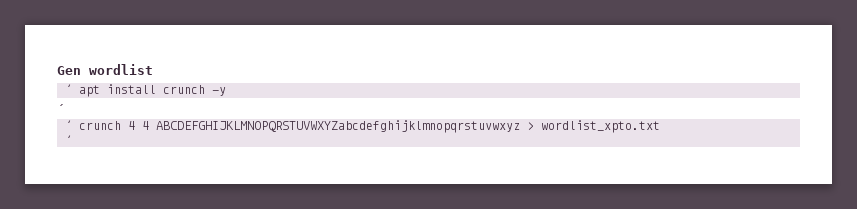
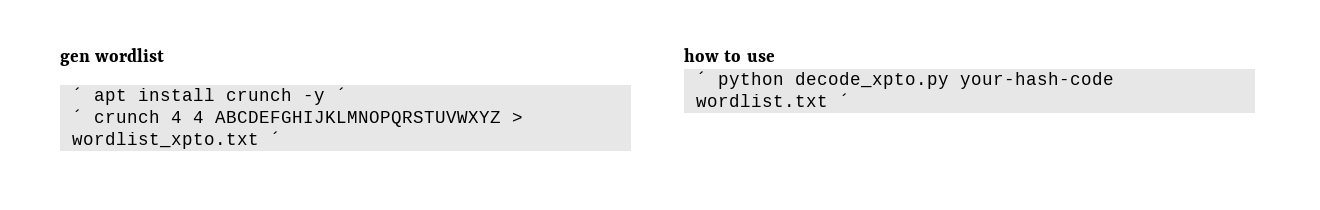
[57,66,81,75] Gen -> [60,53,90,66] gen
(226, 91) // -> (325, 98) none
[155,120,520,133] ABCDEFGHIJKLMNOPQRSTUVWXYZabcdefghijklmnopqrstuvwxyz -> [215,111,501,127] ABCDEFGHIJKLMNOPQRSTUVWXYZ
(660, 126) // -> [270,131,281,145] [684,48,775,62] [696,71,1114,89] [696,94,828,107] ´ // how to use // ´ python decode_xpto.py your-hash-code wordlist.txt

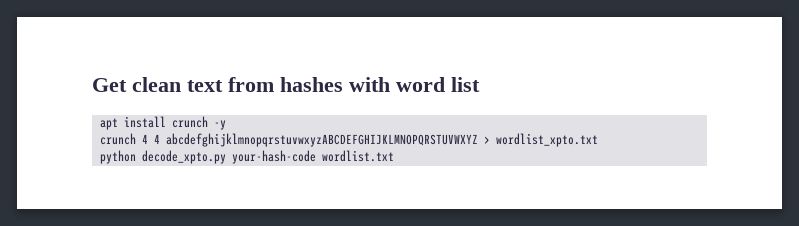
[60,48,165,66] [72,87,83,101] gen wordlist // ´ -> [92,77,480,92] Get clean text from hashes with word list //
[336,87,347,101] [72,109,83,123] ´ // ´ -> (227, 125) //
[215,111,501,127] ABCDEFGHIJKLMNOPQRSTUVWXYZ -> [166,133,479,147] abcdefghijklmnopqrstuvwxyzABCDEFGHIJKLMNOPQRSTUVWXYZ
[270,131,281,145] [684,48,775,62] [696,71,707,85] ´ // how to use // ´ -> (599, 140) //
[839,93,850,107] ´ -> (395, 156) none

